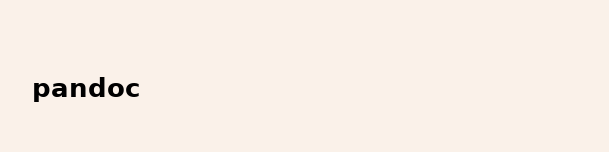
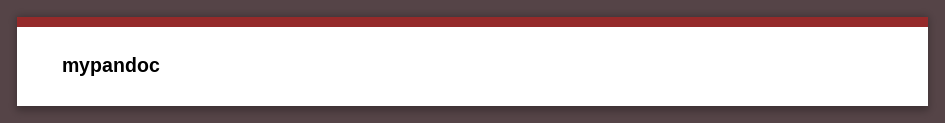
[32,77,140,102] pandoc -> [62,57,160,76] mypandoc

